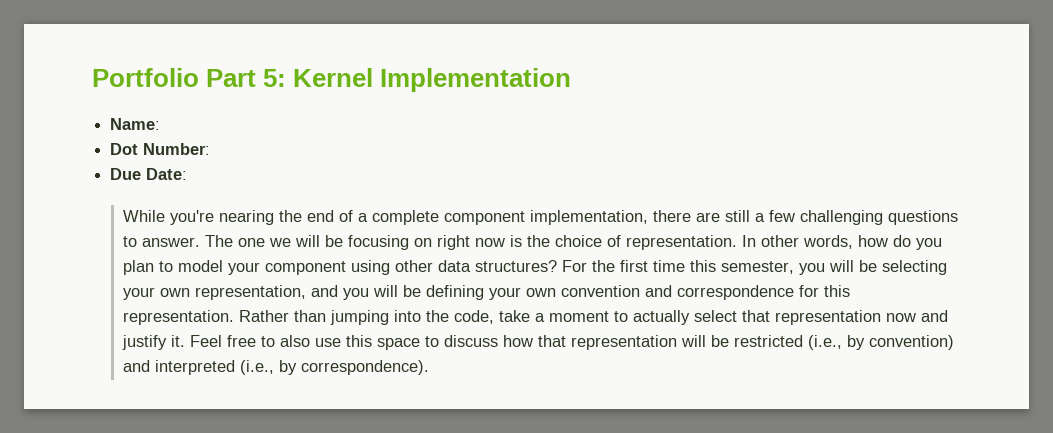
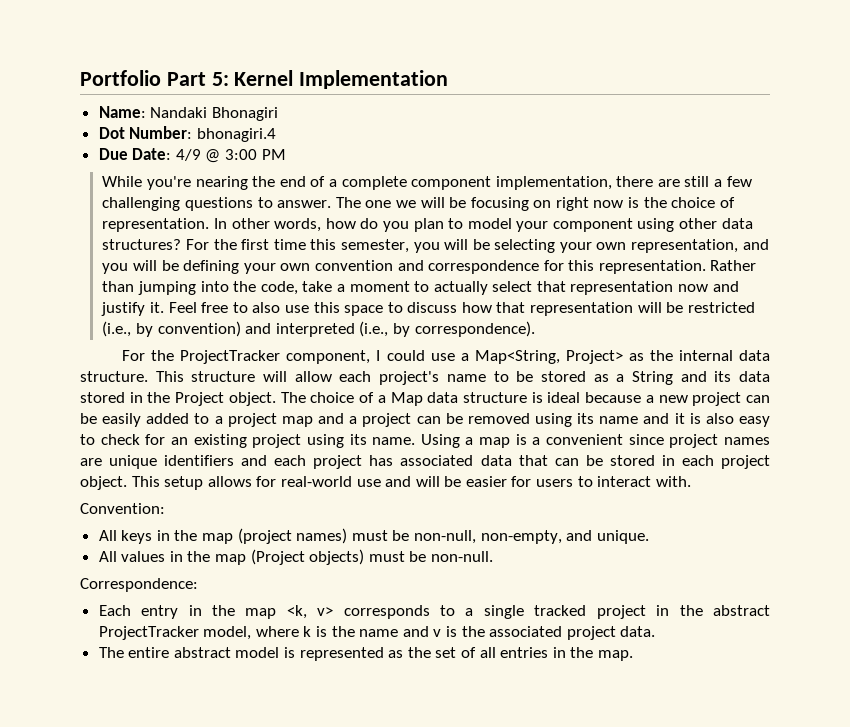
(161, 124) none -> [150,107,278,121] Nandaki Bhonagiri
(211, 149) none -> [196,128,276,142] bhonagiri.4
(188, 174) none -> [175,149,286,163] 4/9 @ 3:00 PM
(429, 367) none -> [122,350,770,364] [80,371,770,385] [80,392,770,406] [80,413,770,427] [80,434,770,448] [80,455,771,469] [80,476,691,490] [80,503,165,514] [98,528,649,544] [98,549,494,565] [80,578,198,592] [98,605,770,619] [98,626,656,640] [98,647,633,661] // For the ProjectTracker component, I could use a Map<String, Project> as the internal data structure. This structure will allow each project's name to be stored as a String and its data stored in the Project object. The choice of a Map data structure is ideal because a new project can be easily added to a project map and a project can be removed using its name and it is also easy to check for an existing project using its name. Using a map is a convenient since project names are unique identifiers and each project has associated data that can be stored in each project object. This setup allows for real-world use and will be easier for users to interact with. // Convention: // All keys in the map (project names) must be non-null, non-empty, and unique. // All values in the map (Project objects) must be non-null. // Correspondence: // Each entry in the map <k, v> corresponds to a single tracked project in the abstract ProjectTracker model, where k is the name and v is the associated project data. // The entire abstract model is represented as the set of all entries in the map.

